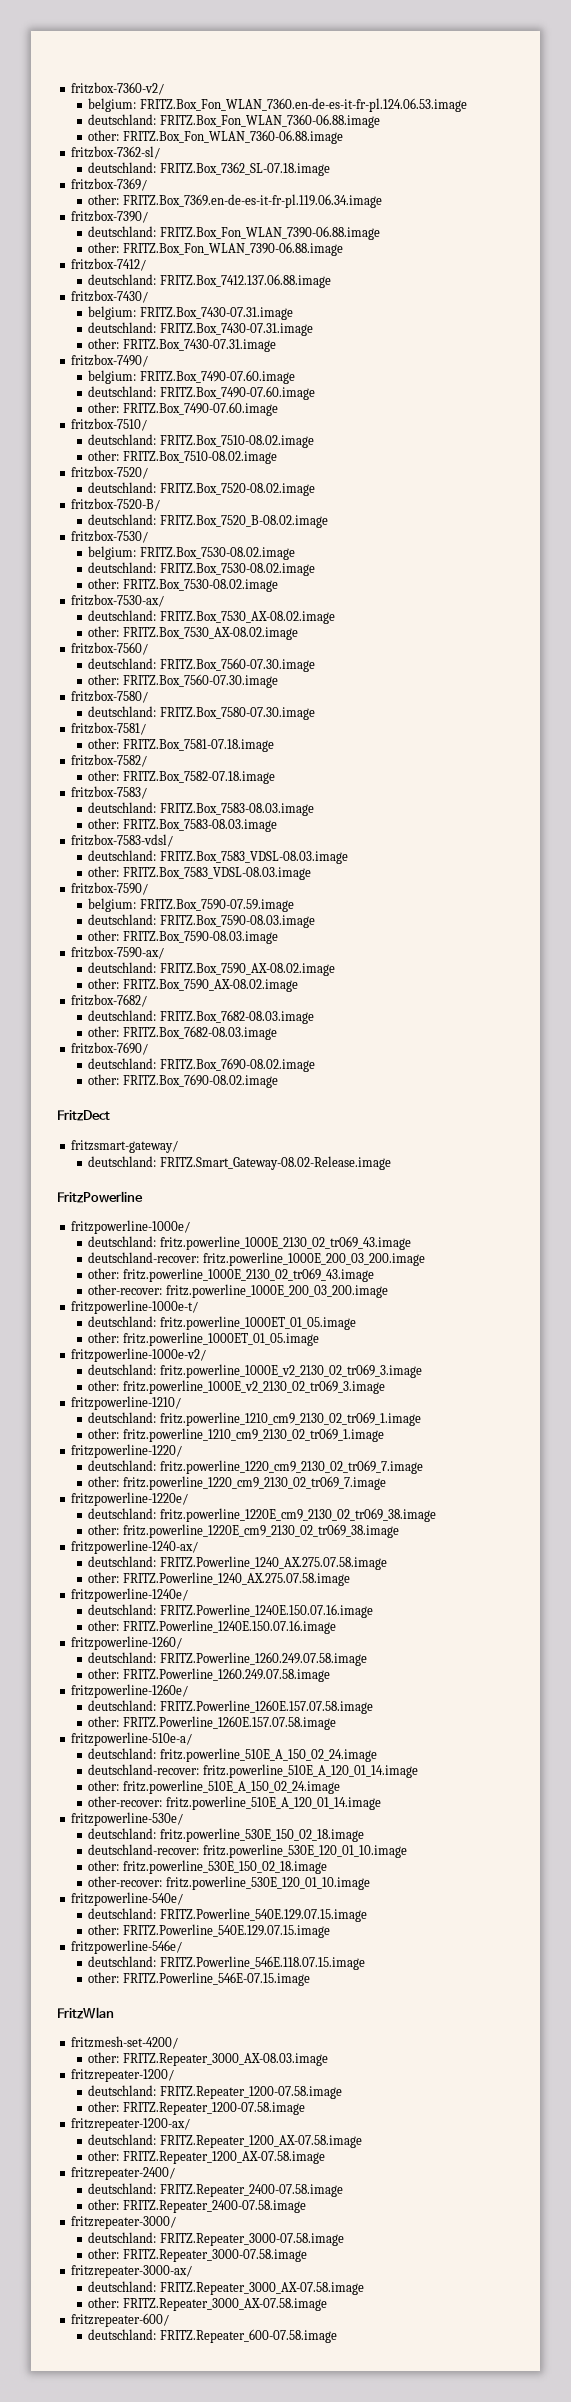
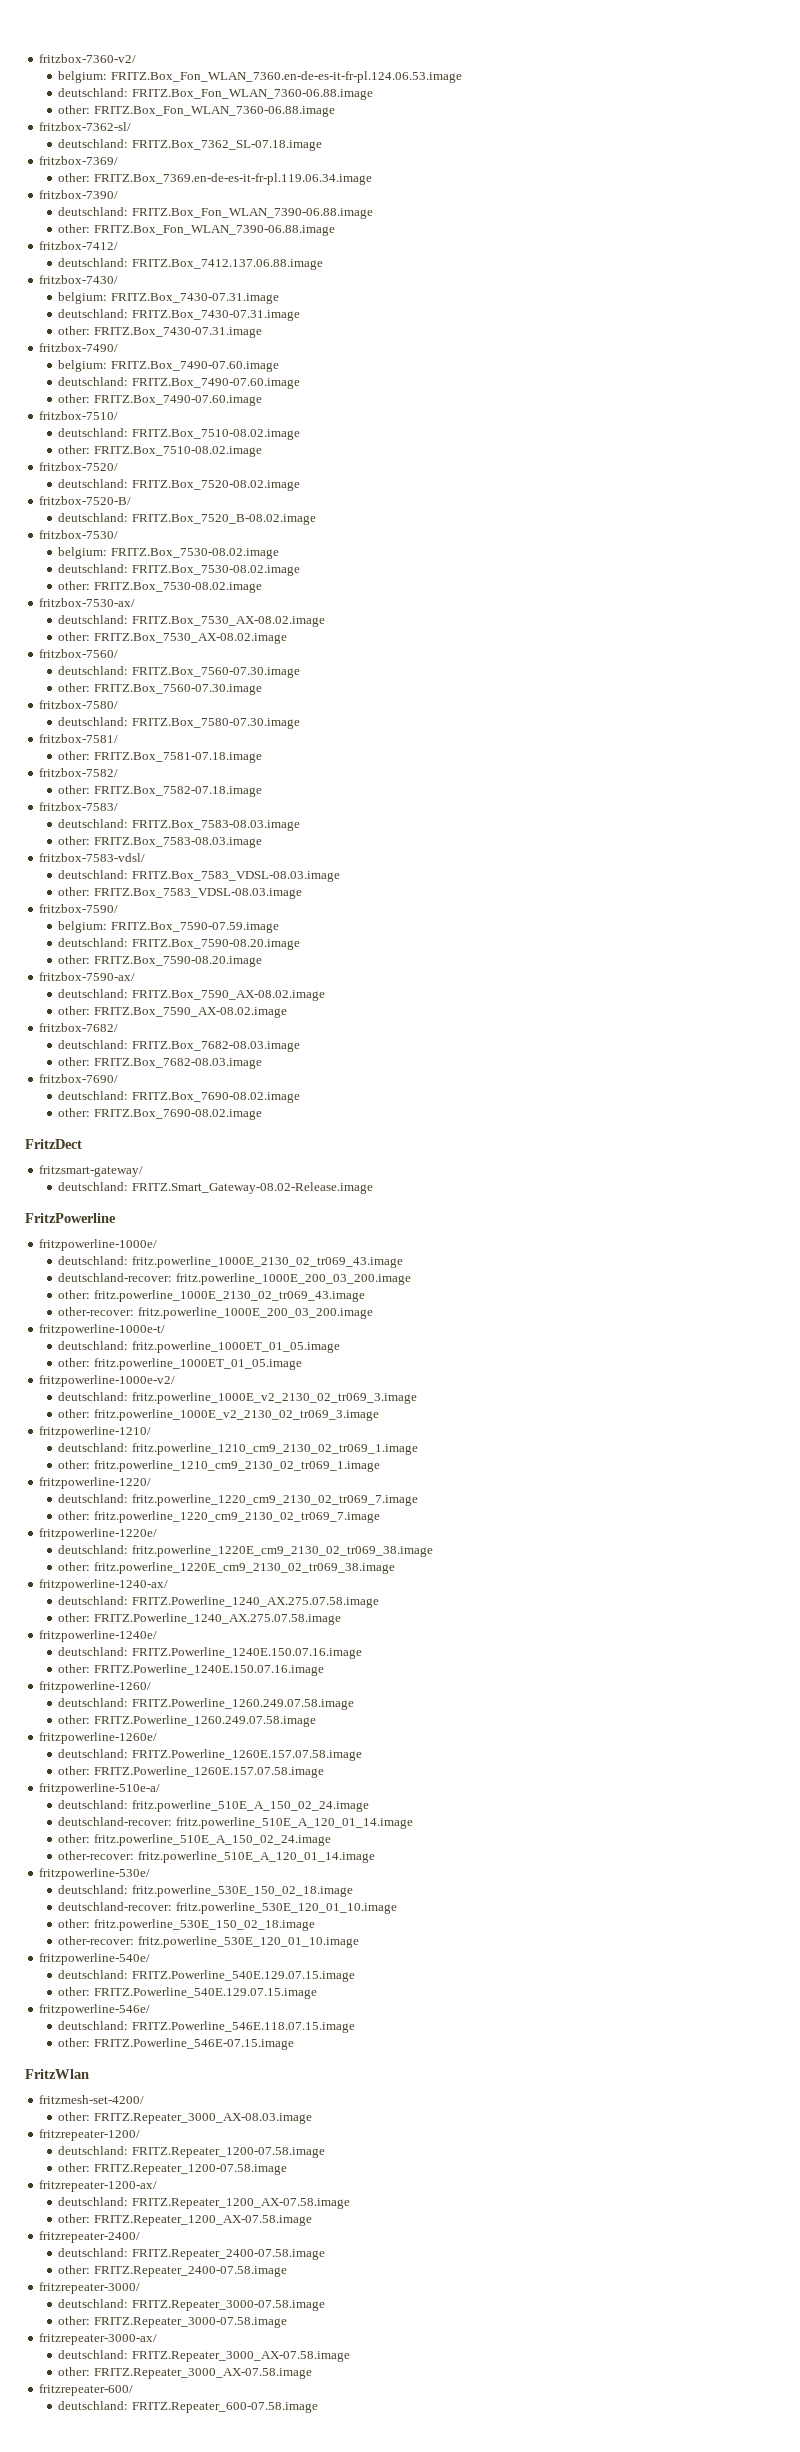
[159,915,315,928] [88,930,278,944] FRITZ.Box_7590-08.03.image // other: FRITZ.Box_7590-08.03.image -> [131,939,300,950] [58,955,262,967] FRITZ.Box_7590-08.20.image // other: FRITZ.Box_7590-08.20.image

